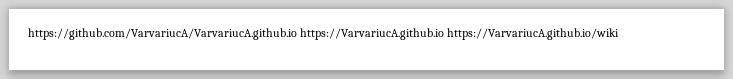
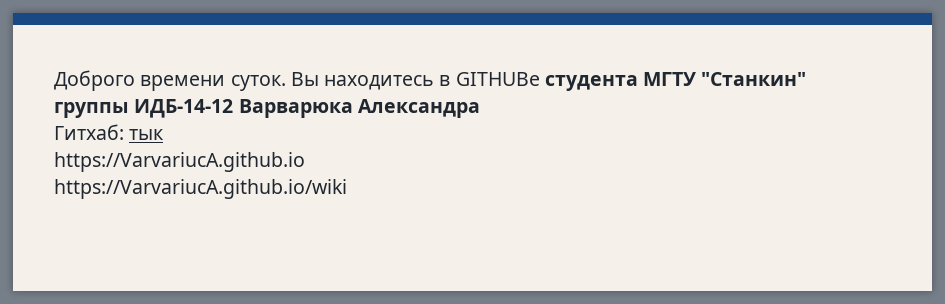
[28,28,297,40] https://github.com/VarvariucA/VarvariucA.github.io -> [54,70,807,91] [54,99,480,118] [54,124,165,140] Доброго времени суток. Вы находитесь в GITHUBе студента МГТУ "Станкин" группы ИДБ-14-12 Варварюка Александра // Гитхаб: тык //
(445, 34) none -> (305, 162) //

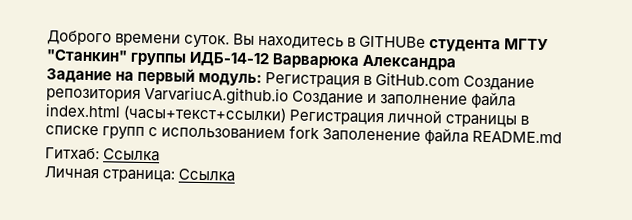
[54,124,165,140] [54,152,305,172] [54,179,347,199] Гитхаб: тык // https://VarvariucA.github.io // https://VarvariucA.github.io/wiki -> [46,67,536,91] [46,85,517,109] [45,103,530,128] [45,125,563,145] [45,147,161,162] [44,166,236,183] Задание на первый модуль: Регистрация в GitHub.com Создание репозитория VarvariucA.github.io Создание и заполнение файла index.html (часы+текст+ссылки) Регистрация личной страницы в списке групп с использованием fork Заполенение файла README.md // Гитхаб: Ссылка // Личная страница: Ссылка

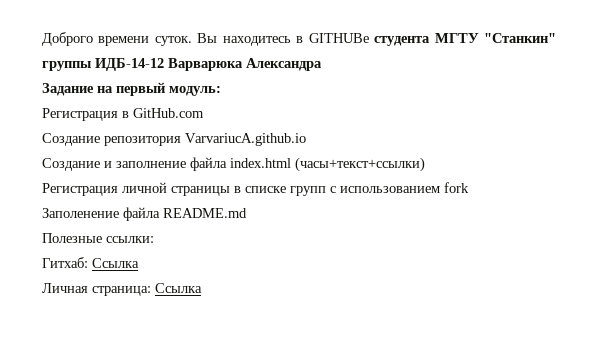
(263, 79) none -> (221, 91) //
(461, 79) none -> (204, 113) //
(290, 95) none -> (306, 139) //
(288, 114) none -> (425, 164) //
(321, 132) none -> (469, 187) //
(563, 137) none -> [42,233,154,243] // Полезные ссылки:

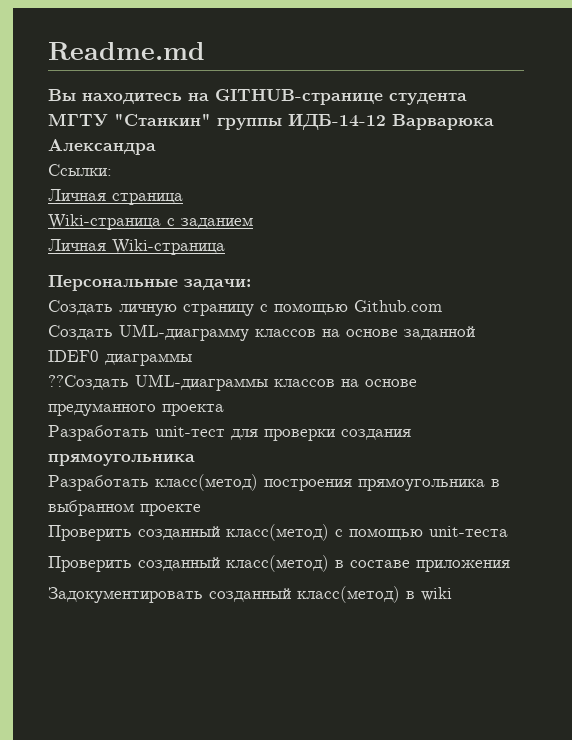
[42,32,369,46] Доброго времени суток. Вы находитесь в GITHUBе -> [48,42,205,60] [48,89,383,105] Readme.md // Вы находитесь на GITHUB-странице
[42,82,221,96] [42,108,204,121] [42,133,306,146] [42,157,425,172] [42,182,469,196] [42,207,247,221] [42,233,154,243] [42,257,139,268] [42,283,202,296] Задание на первый модуль: // Регистрация в GitHub.com // Создание репозитория VarvariucA.github.io // Создание и заполнение файла index.html (часы+текст+ссылки) // Регистрация личной страницы в списке групп с использованием fork // Заполенение файла README.md // Полезные ссылки: // Гитхаб: Ссылка // Личная страница: Ссылка -> [48,164,112,176] [48,189,183,205] [48,214,253,230] [48,239,225,255] [48,275,251,291] [48,300,442,316] [48,324,475,341] [48,350,192,366] [48,374,417,391] [48,403,224,416] [48,425,411,441] [48,454,195,466] [48,474,500,491] [48,500,201,516] [48,524,508,541] [48,555,510,572] [48,586,452,603] Cсылки: // Личная страница // Wiki-страница с заданием // Личная Wiki-страница // Персональные задачи: // Создать личную страницу с помощью Github.com // Создать UML-диаграмму классов на основе заданной IDEF0 диаграммы // ??Создать UML-диаграммы классов на основе предуманного проекта // Разработать unit-тест для проверки создания прямоугольника // Разработать класс(метод) построения прямоугольника в выбранном проекте // Проверить созданный класс(метод) с помощью unit-теста // Проверить созданный класс(метод) в составе приложения // Задокументировать созданный класс(метод) в wiki

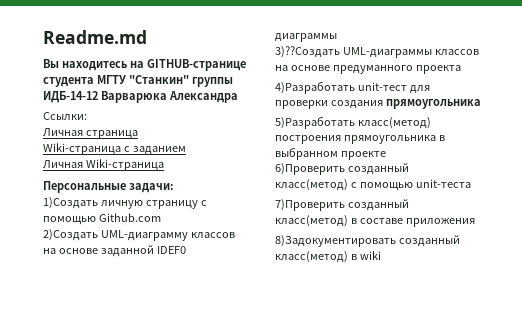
[48,300,113,315] Создать -> [43,197,98,209] 1)Создать
[48,325,113,340] Создать -> [43,229,98,241] 2)Создать
[48,375,129,390] ??Создать -> [275,46,340,58] 3)??Создать
[48,425,149,441] Разработать -> [275,81,355,94] 4)Разработать
[48,475,149,491] Разработать -> [275,116,355,129] 5)Разработать
[48,525,132,541] Проверить -> [275,163,345,175] 6)Проверить
[48,556,132,572] Проверить -> [275,199,345,211] 7)Проверить
[48,587,203,603] Задокументировать -> [275,235,396,247] 8)Задокументировать

